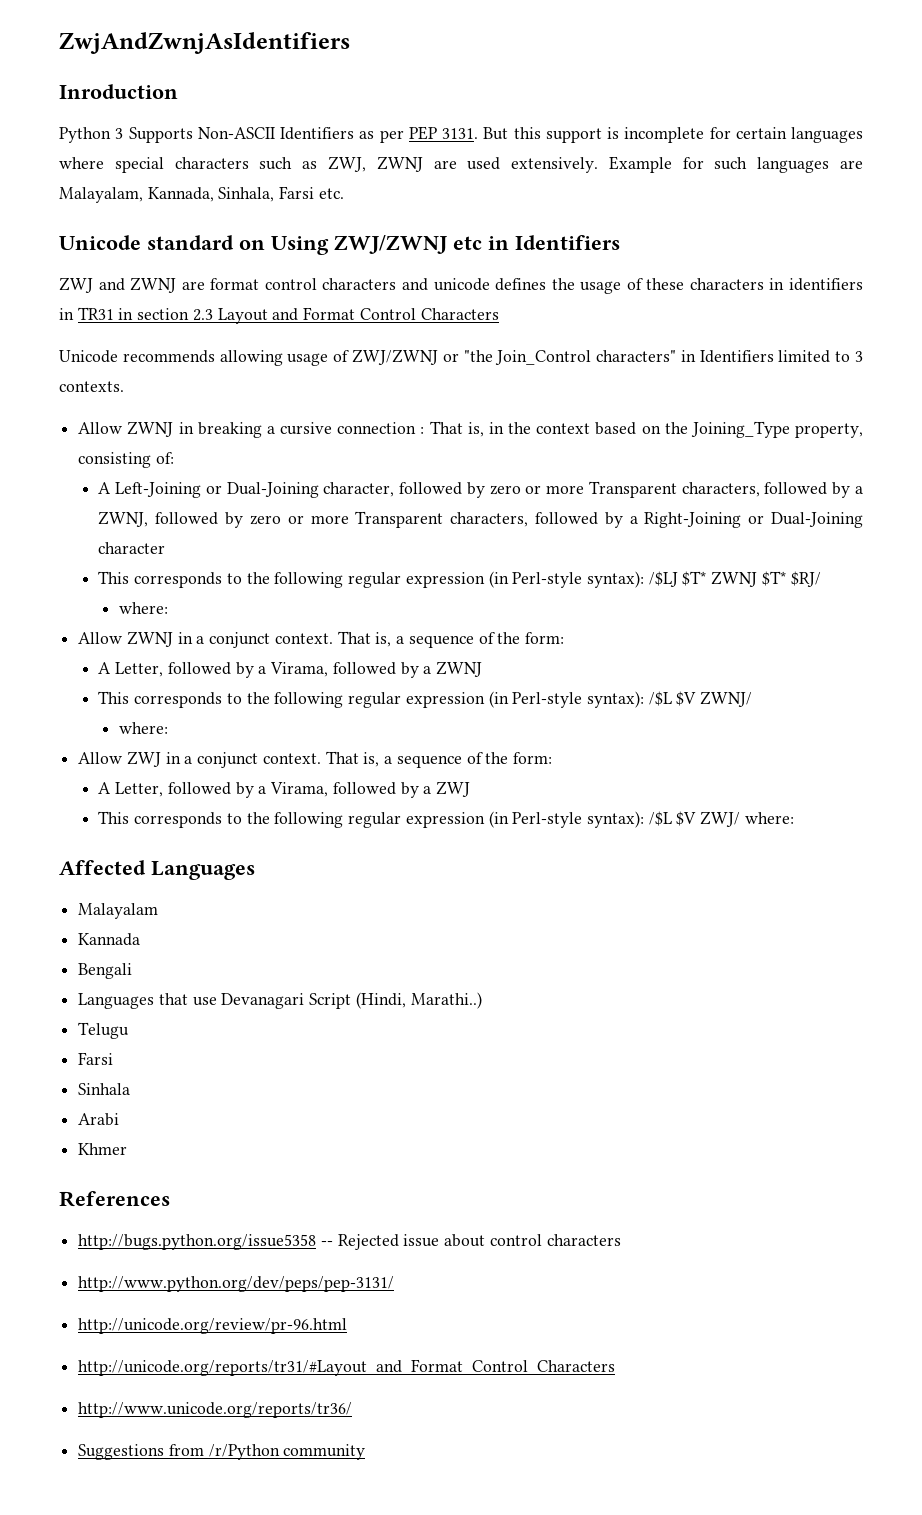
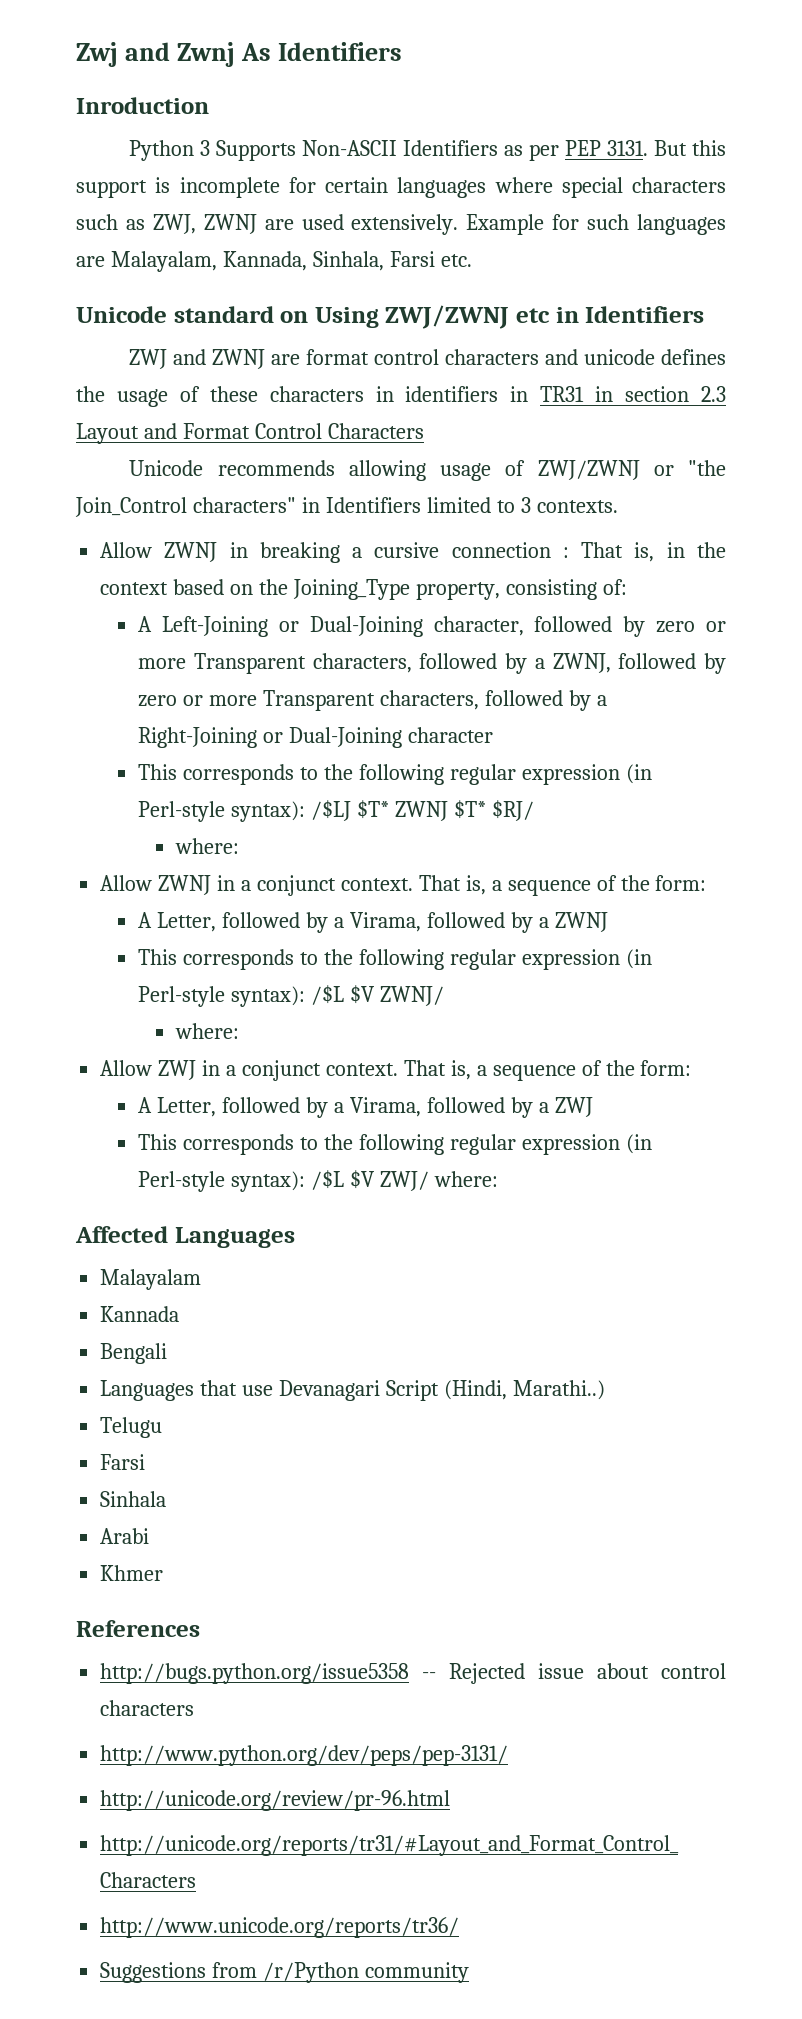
[59,32,350,54] ZwjAndZwnjAsIdentifiers -> [76,42,402,67] Zwj and Zwnj As Identifiers

